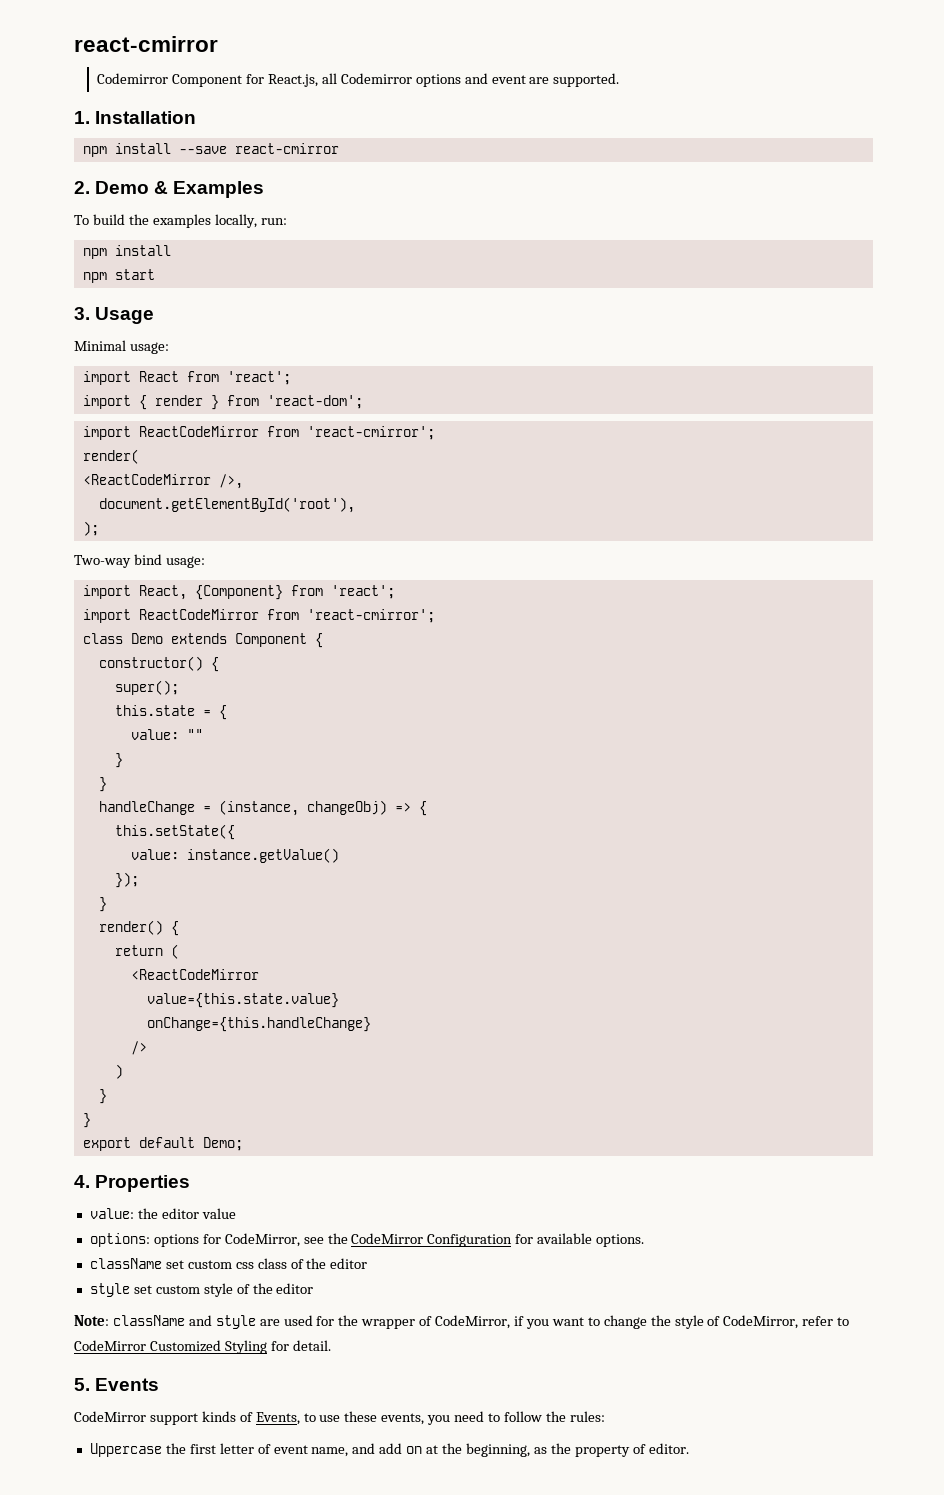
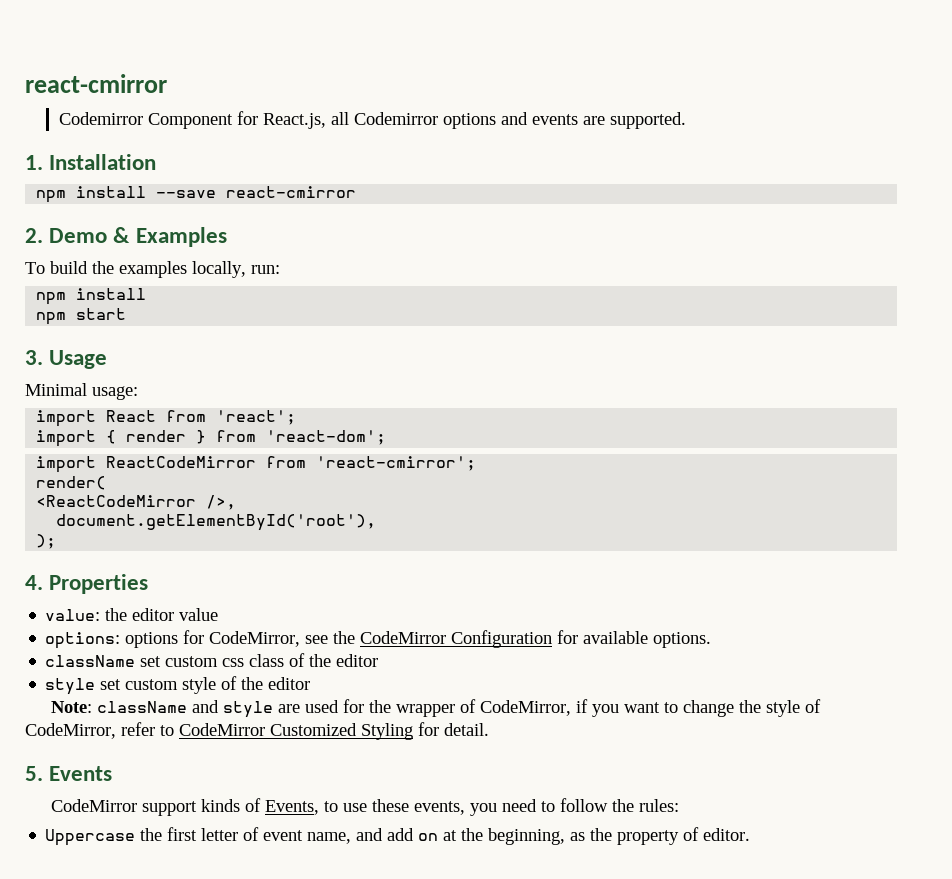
[491,75,526,84] event -> [531,114,578,125] events
[74,554,205,568] [82,585,395,600] [82,609,435,623] [82,633,323,648] [98,656,219,672] [114,680,179,695] [114,705,227,720] [130,729,203,740] [114,753,123,768] [98,777,107,792] [98,800,427,816] [114,824,235,840] [130,848,339,863] [114,872,139,888] [98,897,107,912] [98,920,179,936] [114,944,179,959] [130,969,259,980] [146,993,339,1008] [146,1017,371,1032] [130,1041,147,1055] [114,1064,123,1079] [98,1089,107,1104] [82,1113,91,1128] [82,1137,243,1151] // Two-way bind usage: // import React, {Component} from 'react'; // import ReactCodeMirror from 'react-cmirror'; // class Demo extends Component { // constructor() { // super(); // this.state = { // value: "" // } // } // handleChange = (instance, changeObj) => { // this.setState({ // value: instance.getValue() // }); // } // render() { // return ( // <ReactCodeMirror // value={this.state.value} // onChange={this.handleChange} // /> // ) // } // } // export default Demo; -> (57, 541) none

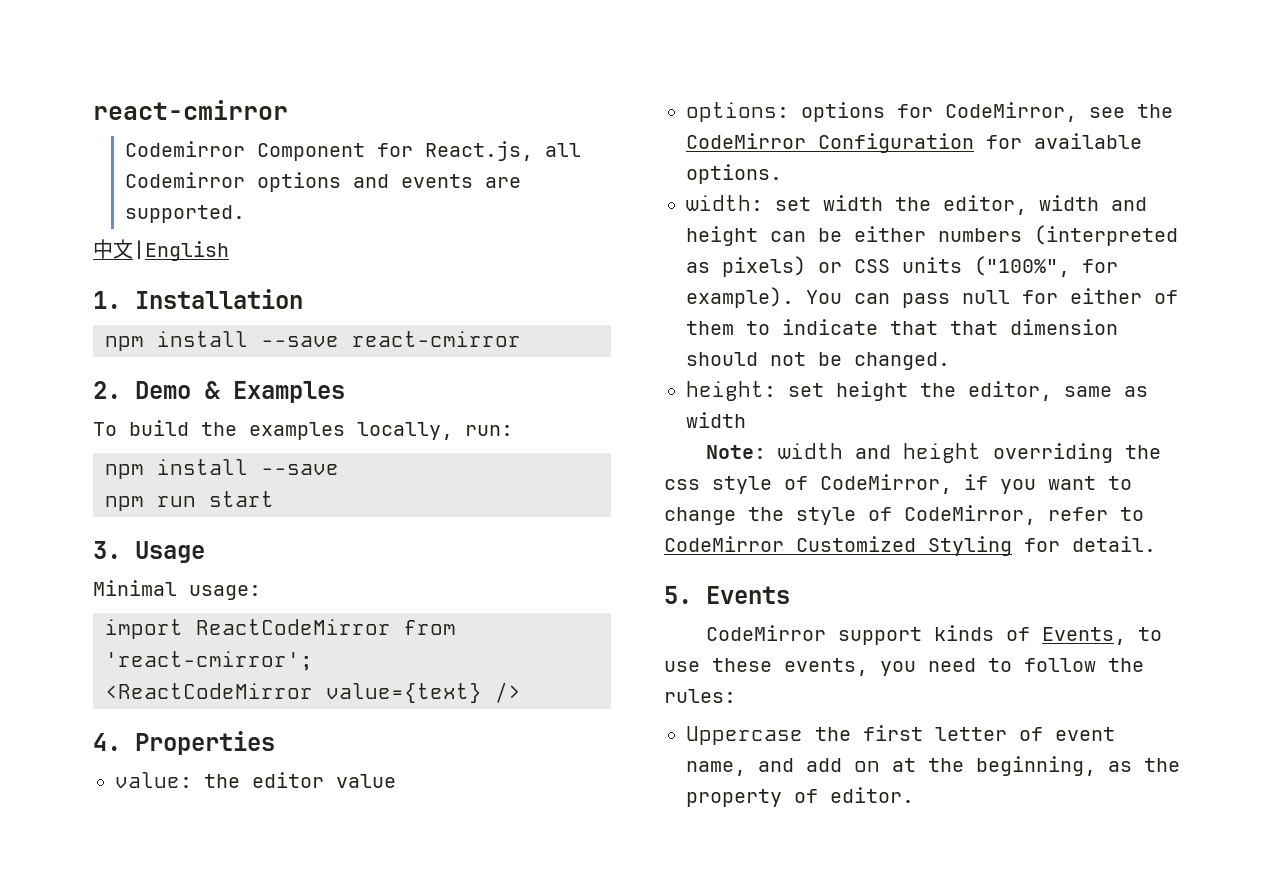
(686, 120) none -> [93,239,229,261] // 中文|English
[36,312,67,325] // npm -> [261,464,339,475] [105,496,196,511] --save // npm run
[36,410,297,427] [36,430,387,447] // import React from 'react'; // import { render } from 'react-dom'; -> (261, 592) none
[36,476,107,490] // render( -> (313, 661) none
[206,495,237,510] [56,514,377,531] [36,534,57,549] />, // document.getElementById('root'), // ); -> [326,682,521,703] value={text} />
[45,653,379,667] [45,676,311,695] [51,699,456,718] className set custom css class of the editor // style set custom style of the editor // Note: className and style are used for the wrapper -> [686,195,1147,215] [686,225,1178,246] [686,256,1118,277] [686,287,1178,308] [686,319,1118,335] [686,352,950,370] [686,381,1148,401] [686,412,746,428] [706,443,1162,463] [664,476,772,494] width: set width the editor, width and height can be either numbers (interpreted as pixels) or CSS units ("100%", for example). You can pass null for either of them to indicate that that dimension should not be changed. // height: set height the editor, same as width // Note: width and height overriding the css style

